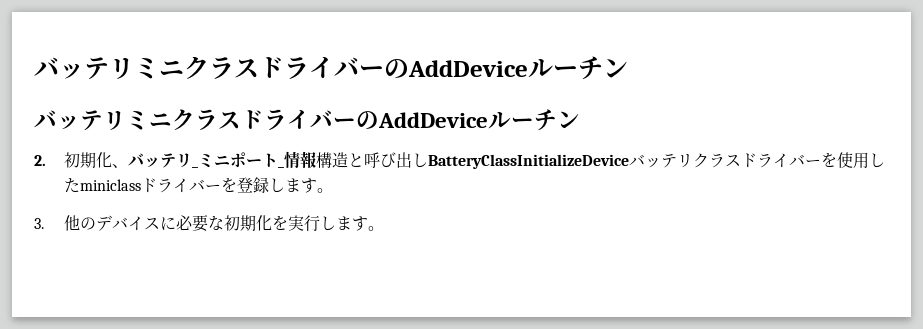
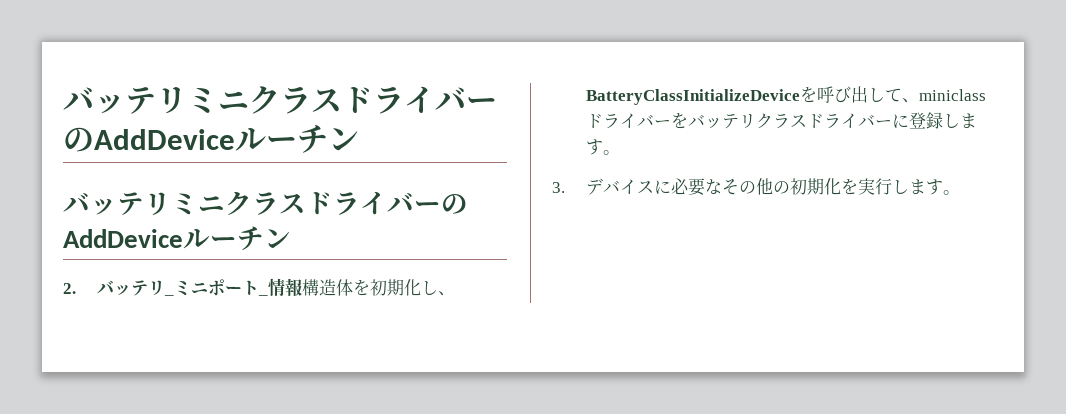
[63,152,128,168] 初期化、 -> (76, 288) none
[347,152,629,169] と呼び出しBatteryClassInitializeDevice -> [335,279,455,296] [585,86,986,105] [585,112,688,129] 体を初期化し、BatteryClassInitializeDeviceを呼び出して、miniclassドライバーを
[820,152,885,169] [63,177,237,193] を使用したminiclassドライバーを -> [891,114,909,128] に
[63,215,96,231] 他の -> (565, 187) none
(224, 222) none -> [721,178,790,195] その他の

